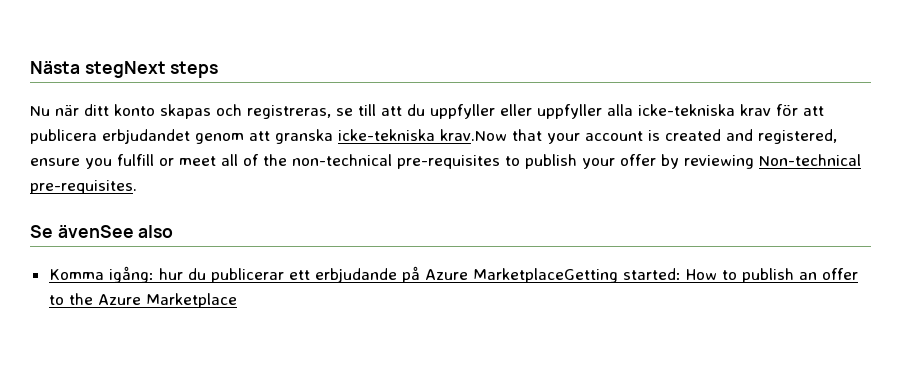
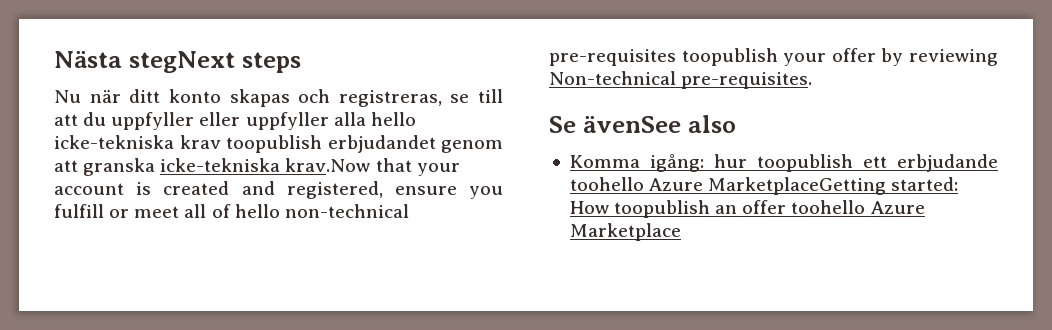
(633, 110) none -> [370,112,416,126] hello
[776,104,824,116] [30,129,97,144] för att publicera -> [226,135,322,153] toopublish
[263,154,287,166] the -> [234,204,280,218] hello
[505,154,577,169] to publish -> [681,48,778,66] toopublish
[187,268,284,283] du publicerar -> [756,154,853,172] toopublish
[401,266,420,283] på -> [569,177,644,191] toohello
[721,268,858,283] [48,293,93,305] to publish an offer to the -> [614,200,866,218] toopublish an offer toohello

